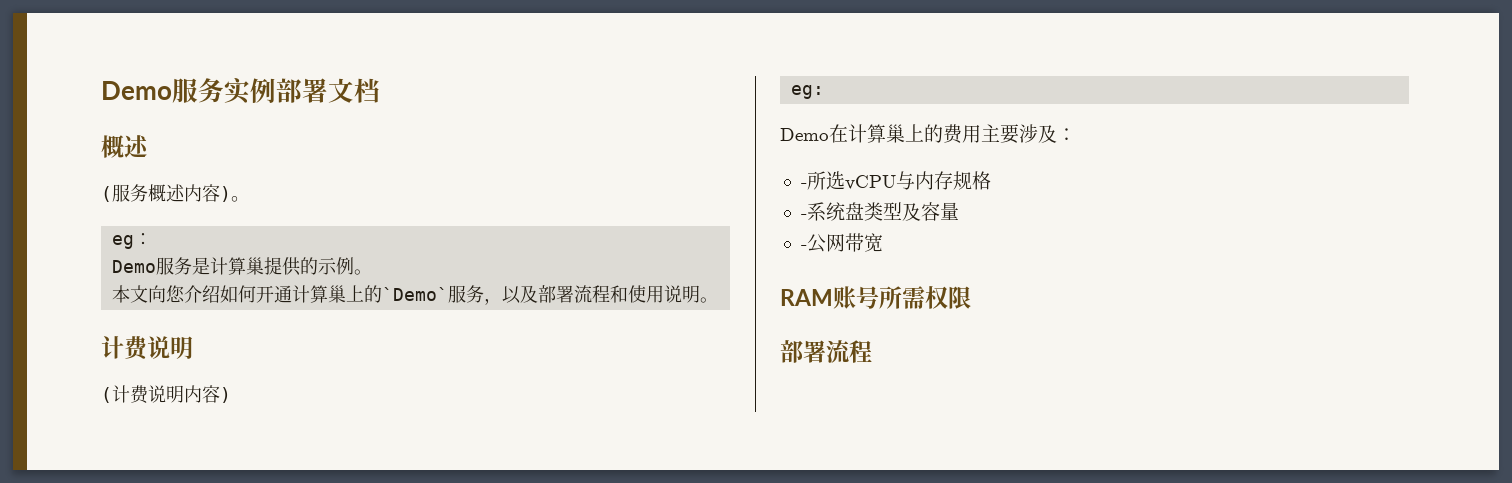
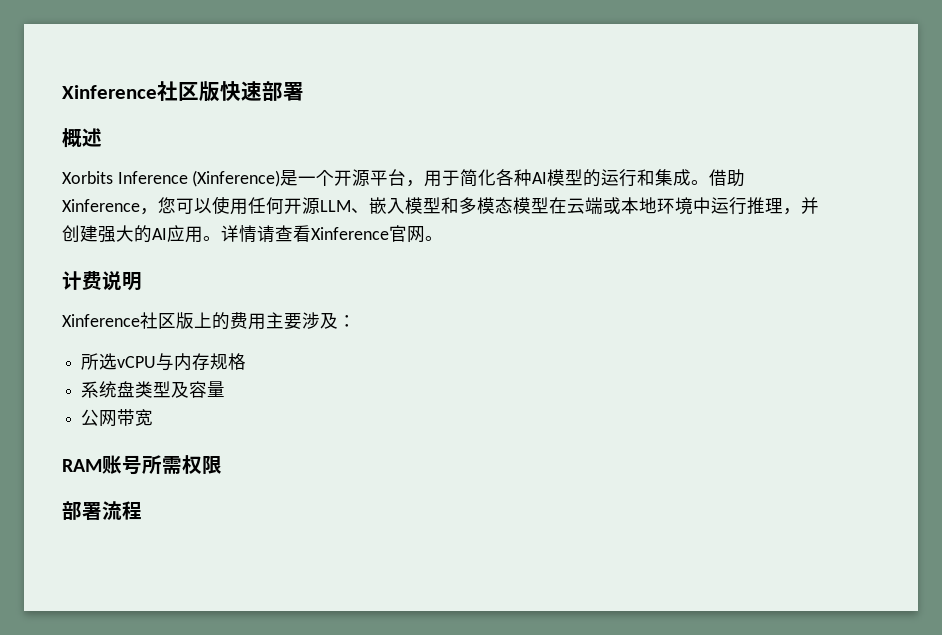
[101,78,380,104] Demo服务实例部署文档 -> [62,81,304,102] Xinference社区版快速部署
[101,184,250,202] [112,233,153,249] [112,257,373,276] [112,285,719,305] [101,336,193,360] [101,385,231,404] [791,85,825,99] [780,124,905,143] (服务概述内容)。 // eg： // Demo服务是计算巢提供的示例。 // 本文向您介绍如何开通计算巢上的`Demo`服务，以及部署流程和使用说明。 // 计费说明 // (计费说明内容) // eg: // Demo在计算巢 -> [62,169,746,187] [62,196,819,215] [62,225,443,243] [62,271,142,291] [62,312,194,329] Xorbits Inference (Xinference)是一个开源平台，用于简化各种AI模型的运行和集成。借助Xinference，您可以使用任何开源LLM、嵌入模型和多模态模型在云端或本地环境中运行推理，并创建强大的AI应用。详情请查看Xinference官网。 // 计费说明 // Xinference社区版
[800,183,807,188] - -> (356, 321) none
[800,214,807,219] - -> (247, 361) none
[800,245,807,250] - -> (226, 389) none

